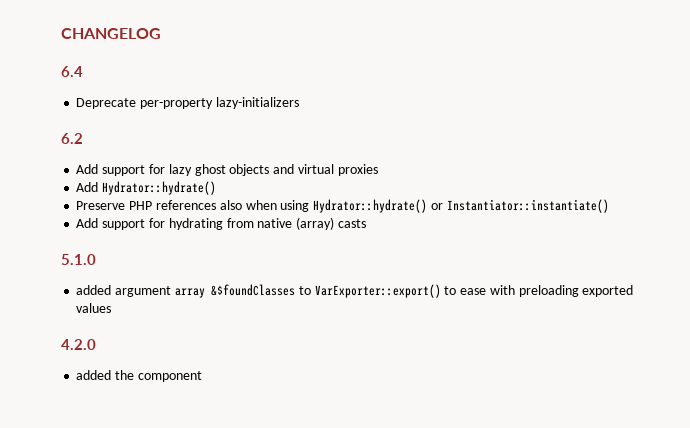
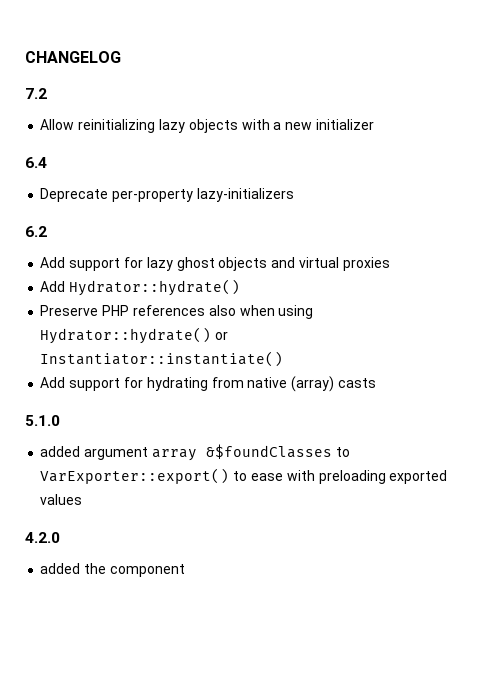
(161, 33) none -> [25,88,47,99] [40,119,374,133] // 7.2 // Allow reinitializing lazy objects with a new initializer

